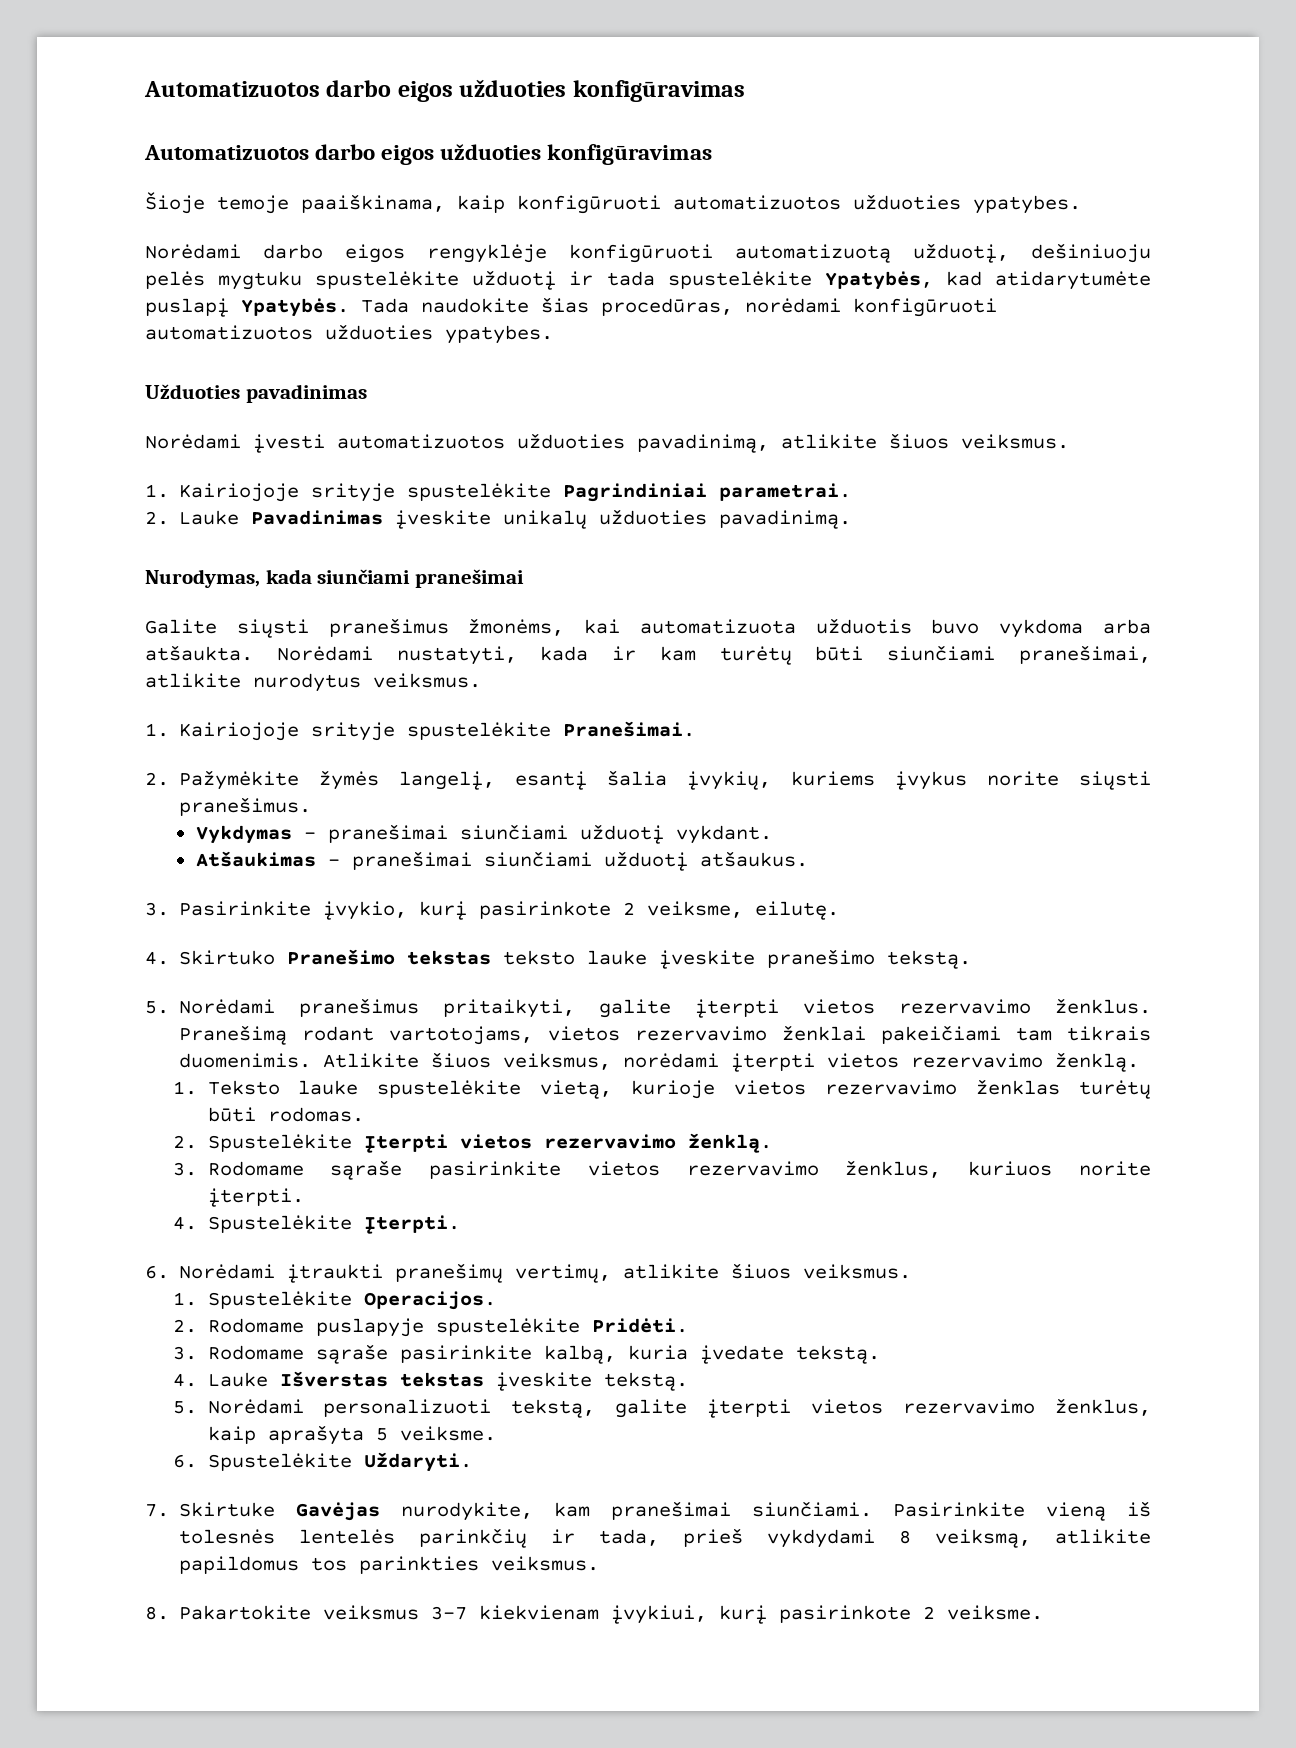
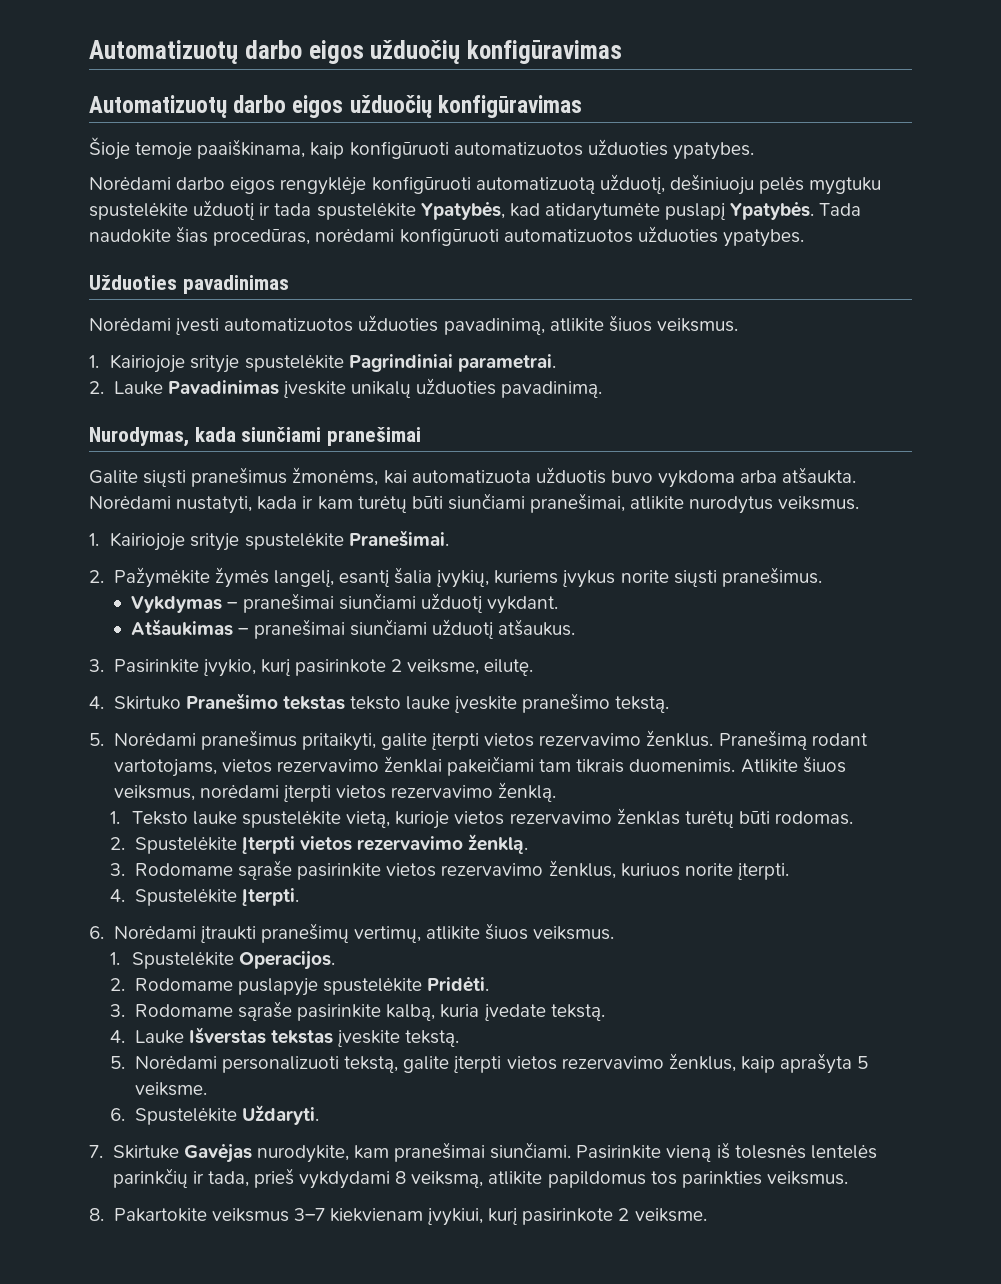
[144,79,745,102] [144,144,542,165] Automatizuotos darbo eigos užduoties konfigūravimas // Automatizuotos darbo eigos užduoties -> [89,40,622,64] [89,95,432,118] Automatizuotų darbo eigos užduočių konfigūravimas // Automatizuotų darbo eigos užduočių

